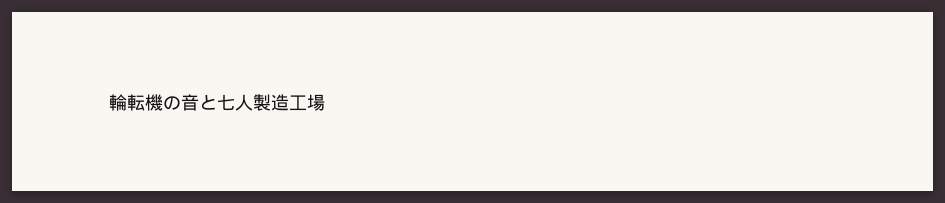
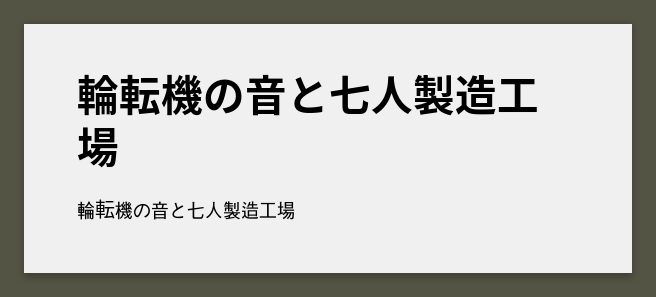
[109,94,325,111] 輪転機の音と七人製造工場 -> [77,74,539,116] [77,127,119,168] [77,199,295,220] 輪転機の音と七人製造工場 // 輪転機の音と七人製造工場

